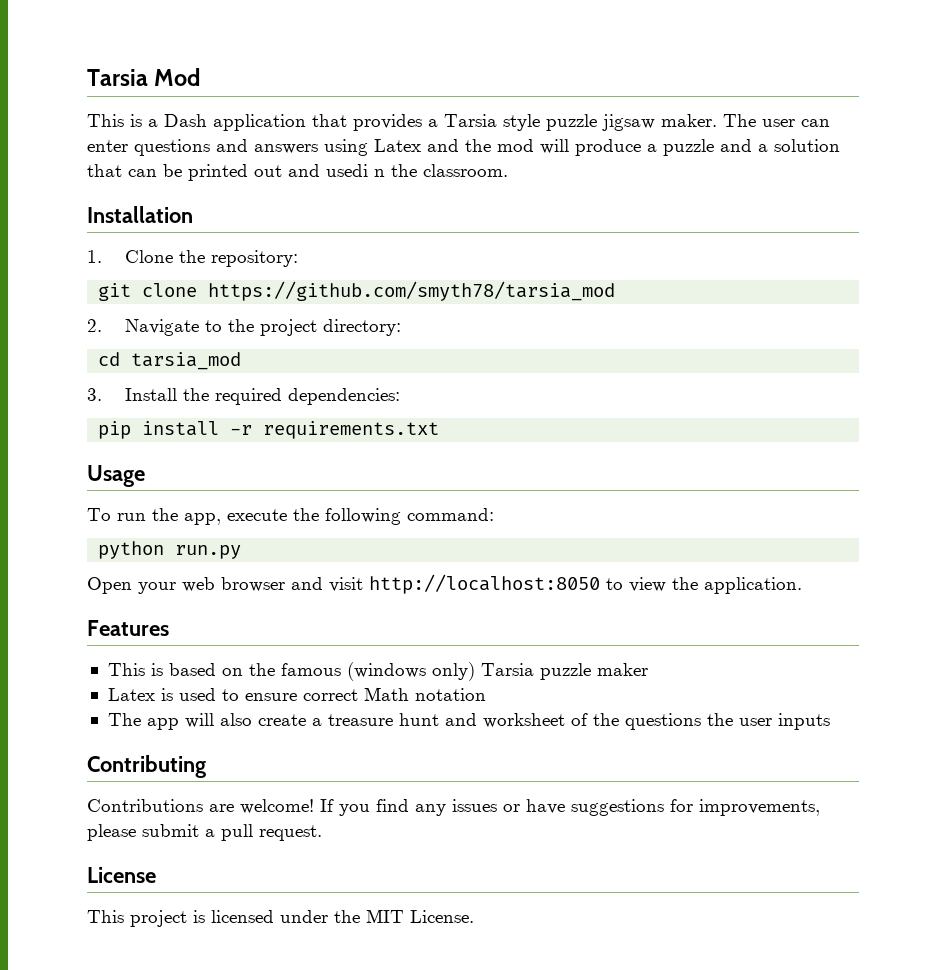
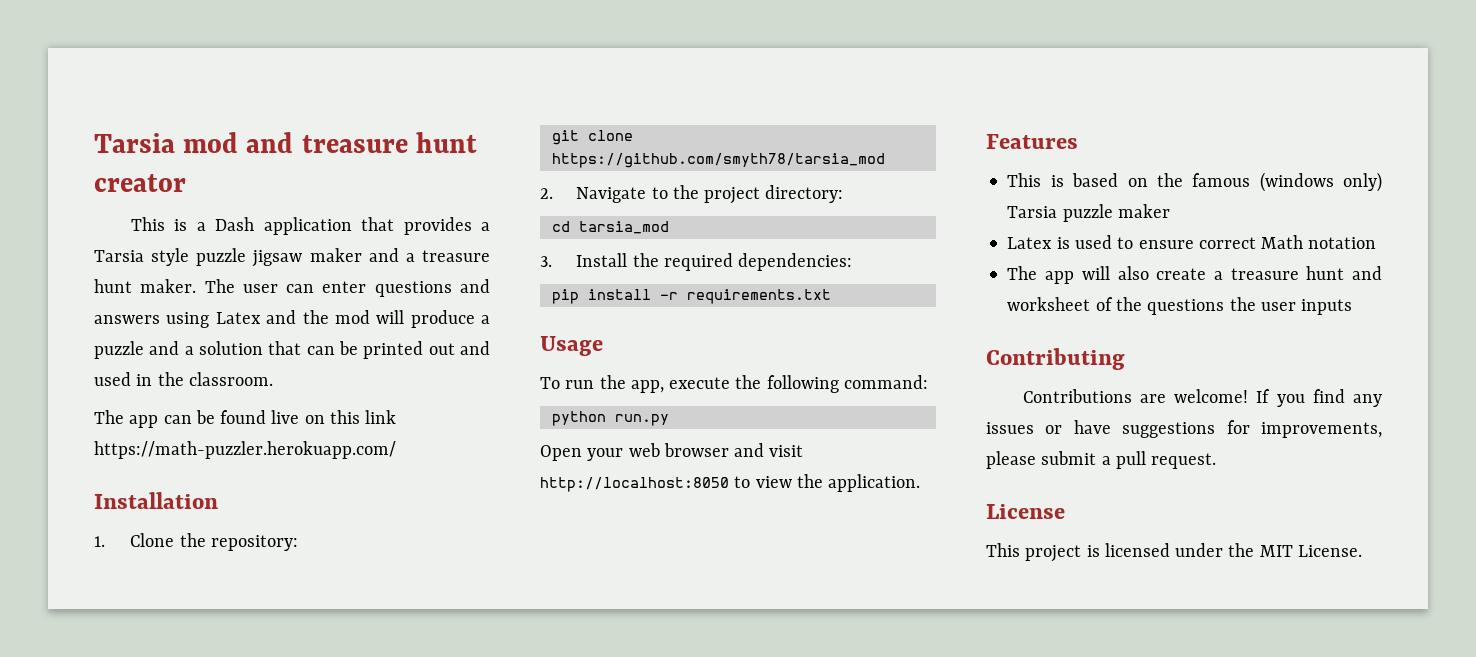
[87,68,201,86] Tarsia Mod -> [94,132,477,153] [94,174,186,192] Tarsia mod and treasure hunt creator
(655, 122) none -> [309,248,491,262] [94,279,132,293] maker and a treasure hunt
[326,164,385,177] usedi n -> [94,372,153,386] used in
(508, 170) none -> [94,410,397,428] [94,441,396,459] // The app can be found live on this link https://math-puzzler.herokuapp.com/

